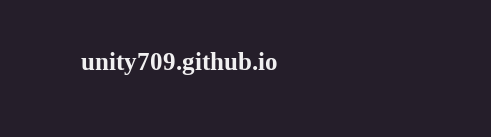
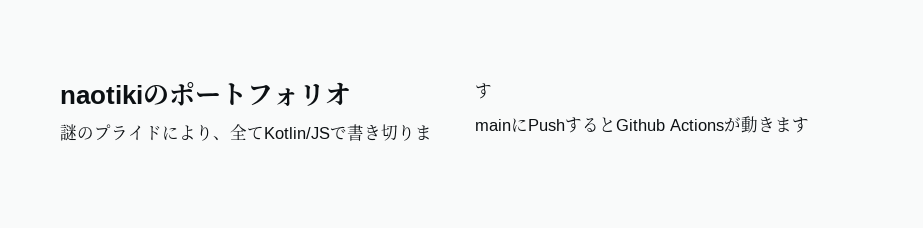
[81,52,278,75] unity709.github.io -> [60,81,351,106] [60,124,432,141] [475,83,492,99] [475,116,809,133] naotikiのポートフォリオ // 謎のプライドにより、全てKotlin/JSで書き切ります // mainにPushするとGithub Actionsが動きます

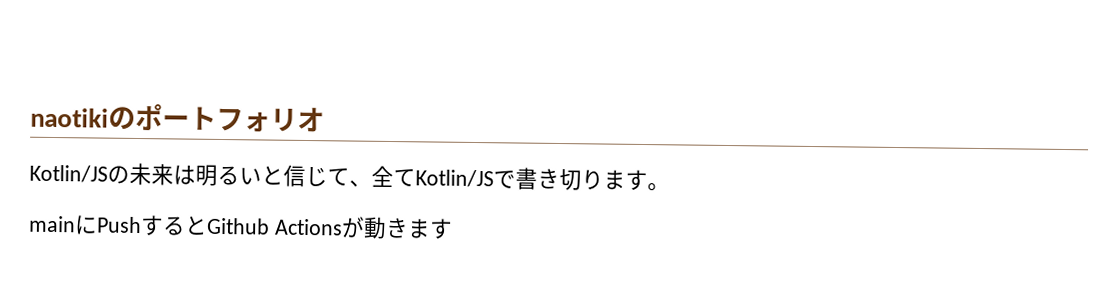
[60,124,213,141] 謎のプライドにより -> [29,162,350,187] Kotlin/JSの未来は明るいと信じて
(492, 91) none -> [647,183,670,192] 。

